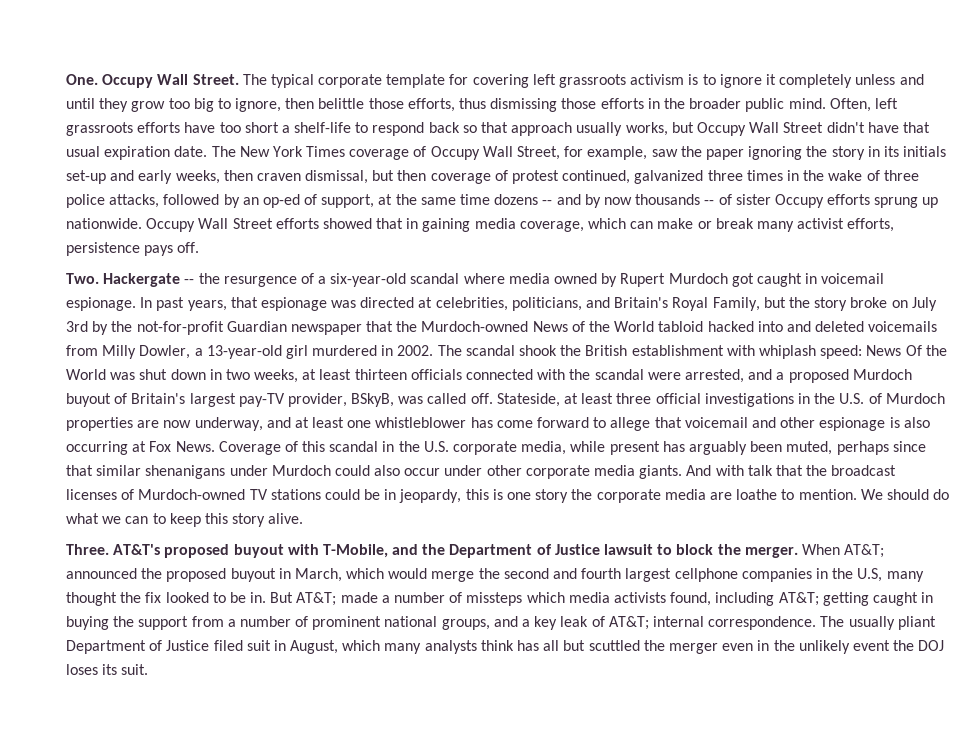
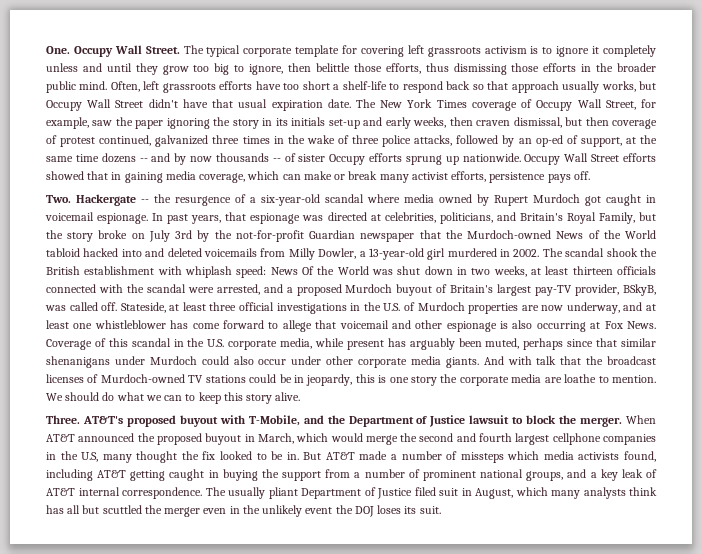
[844,544,885,558] AT&T; -> [46,434,75,442] AT&T
[296,592,337,606] AT&T; -> [325,452,355,460] AT&T
[778,592,819,606] AT&T; -> [97,470,127,478] AT&T
[608,616,649,630] AT&T; -> [46,488,75,496] AT&T

